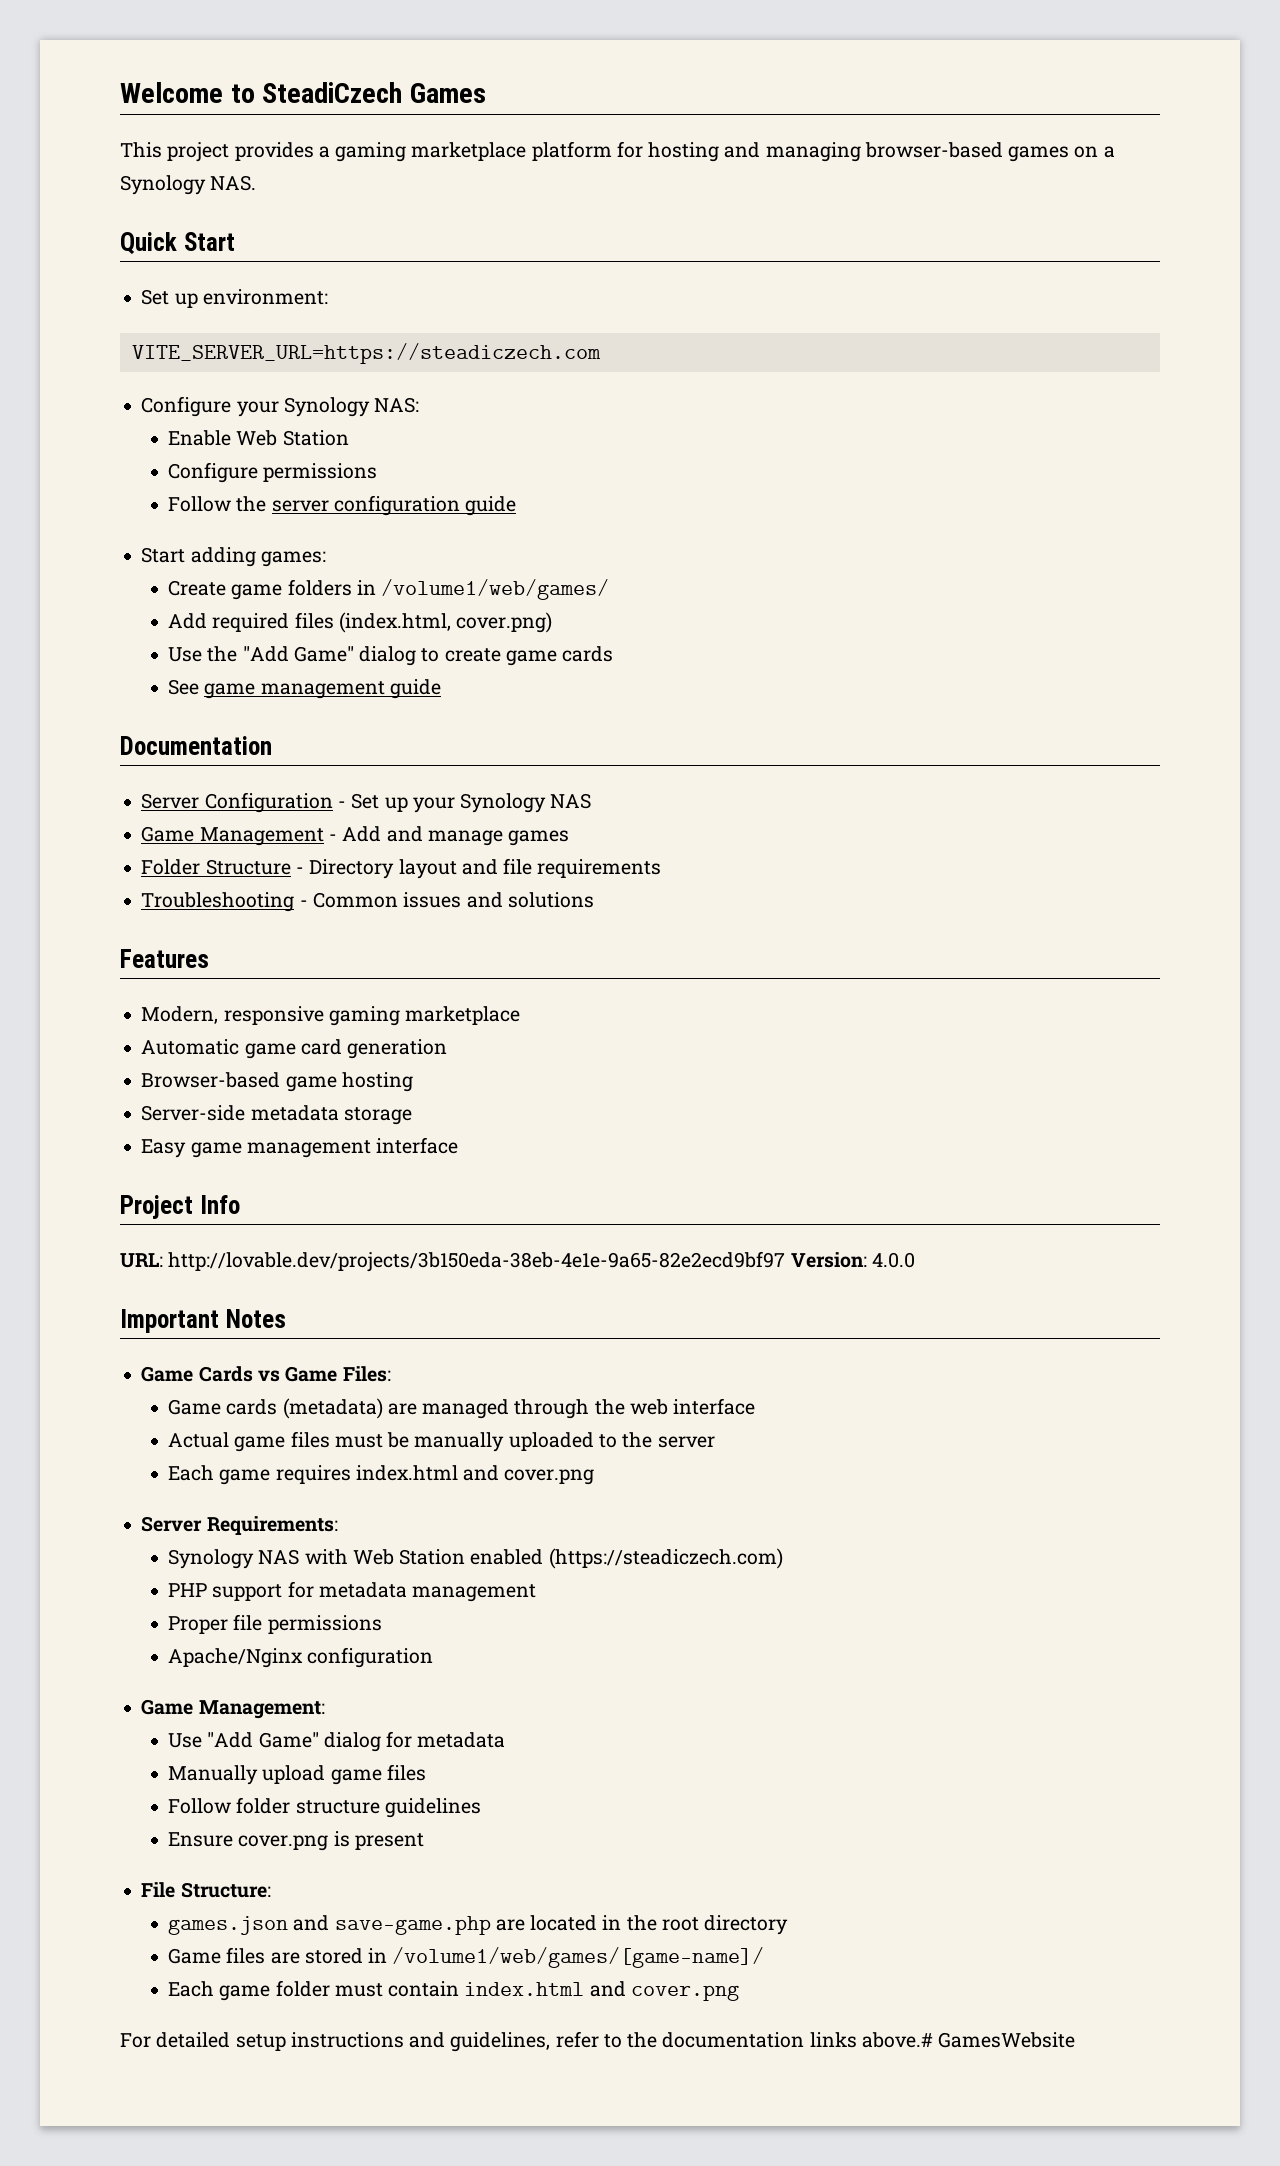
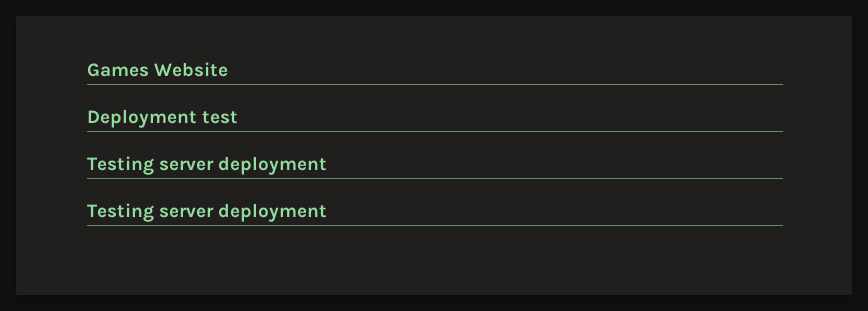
[120,82,486,103] [120,141,1115,162] [120,175,257,195] [120,232,235,255] [141,289,328,308] [131,343,601,364] [141,396,420,417] [168,430,349,446] [168,462,378,483] [168,495,517,516] [141,547,326,567] [168,579,610,600] [168,612,553,633] [168,646,614,666] [168,679,441,699] [120,736,272,755] [141,792,592,813] [141,826,570,846] [141,858,662,879] [141,892,594,912] [120,949,209,968] [141,1006,521,1026] [141,1039,448,1059] [141,1072,413,1092] [141,1105,412,1125] [141,1137,459,1158] [120,1195,240,1219] [120,1251,915,1272] [120,1309,286,1333] [141,1366,391,1382] [168,1398,756,1419] [168,1431,715,1452] [168,1465,595,1485] [141,1516,338,1535] [168,1548,783,1569] [168,1581,537,1602] [168,1614,382,1634] [168,1647,434,1668] [141,1699,325,1719] [168,1731,506,1752] [168,1764,426,1785] [168,1797,481,1818] [168,1831,424,1851] [141,1882,271,1898] [168,1915,789,1935] [168,1947,765,1968] [168,1980,739,2001] [120,2031,1076,2052] Welcome to SteadiCzech Games // This project provides a gaming marketplace platform for hosting and managing browser-based games on a Synology NAS. // Quick Start // Set up environment: // VITE_SERVER_URL=https://steadiczech.com // Configure your Synology NAS: // Enable Web Station // Configure permissions // Follow the server configuration guide // Start adding games: // Create game folders in /volume1/web/games/ // Add required files (index.html, cover.png) // Use the "Add Game" dialog to create game cards // See game management guide // Documentation // Server Configuration - Set up your Synology NAS // Game Management - Add and manage games // Folder Structure - Directory layout and file requirements // Troubleshooting - Common issues and solutions // Features // Modern, responsive gaming marketplace // Automatic game card generation // Browser-based game hosting // Server-side metadata storage // Easy game management interface // Project Info // URL: http://lovable.dev/projects/3b150eda-38eb-4e1e-9a65-82e2ecd9bf97 Version: 4.0.0 // Important Notes // Game Cards vs Game Files: // Game cards (metadata) are managed through the web interface // Actual game files must be manually uploaded to the server // Each game requires index.html and cover.png // Server Requirements: // Synology NAS with Web Station enabled (https://steadiczech.com) // PHP support for metadata management // Proper file permissions // Apache/Nginx configuration // Game Management: // Use "Add Game" dialog for metadata // Manually upload game files // Follow folder structure guidelines // Ensure cover.png is present // File Structure: // games.json and save-game.php are located in the root directory // Game files are stored in /volume1/web/games/[game-name]/ // Each game folder must contain index.html and cover.png // For detailed setup instructions and guidelines, refer to the documentation links above.# GamesWebsite -> [87,62,229,77] [87,109,239,128] [87,156,328,175] [87,203,328,222] Games Website // Deployment test // Testing server deployment // Testing server deployment

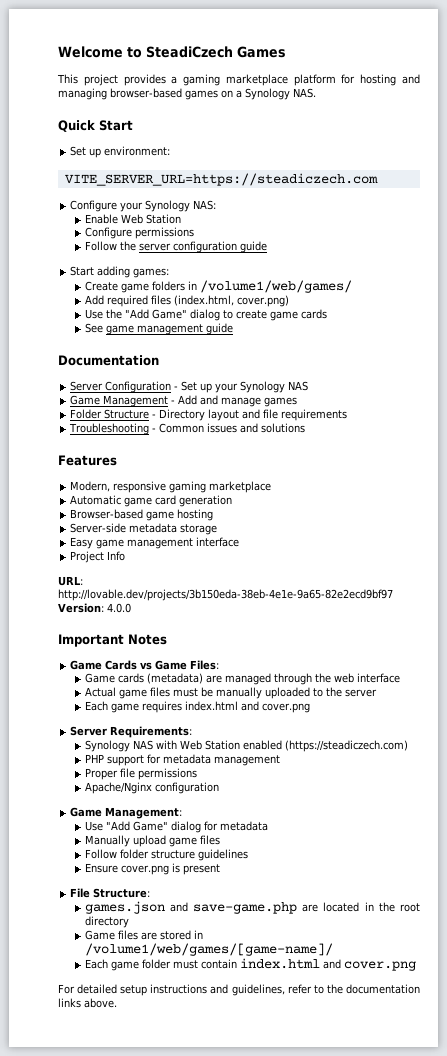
[87,62,229,77] [87,109,239,128] [87,156,328,175] [87,203,328,222] Games Website // Deployment test // Testing server deployment // Testing server deployment -> [58,46,286,58] [57,74,420,86] [58,88,316,100] [58,120,133,132] [70,146,171,158] [64,173,378,186] [70,200,217,212] [84,214,181,224] [84,227,194,239] [84,241,267,253] [70,266,170,278] [84,280,352,293] [84,295,289,307] [84,309,327,321] [84,323,233,335] [58,355,159,366] [70,381,309,393] [70,395,298,407] [70,409,348,421] [69,423,306,435] [58,455,117,466] [70,481,272,493] [70,495,233,507] [70,509,214,521] [70,523,218,535] [70,537,240,549] [70,551,126,563] [58,576,83,586] [58,589,393,601] [58,603,131,613] [58,634,167,647] [70,660,220,670] [84,673,400,685] [84,687,377,699] [84,701,310,713] [70,726,193,738] [84,740,408,752] [84,754,280,766] [84,768,197,780] [84,782,219,794] [70,807,183,819] [84,821,268,833] [84,835,220,847] [84,849,248,861] [84,863,220,875] [70,888,151,898] [84,901,421,914] [84,916,129,928] [84,930,203,940] [84,943,333,956] [84,958,416,971] [58,984,420,996] [58,998,117,1008] Welcome to SteadiCzech Games // This project provides a gaming marketplace platform for hosting and managing browser-based games on a Synology NAS. // Quick Start // Set up environment: // VITE_SERVER_URL=https://steadiczech.com // Configure your Synology NAS: // Enable Web Station // Configure permissions // Follow the server configuration guide // Start adding games: // Create game folders in /volume1/web/games/ // Add required files (index.html, cover.png) // Use the "Add Game" dialog to create game cards // See game management guide // Documentation // Server Configuration - Set up your Synology NAS // Game Management - Add and manage games // Folder Structure - Directory layout and file requirements // Troubleshooting - Common issues and solutions // Features // Modern, responsive gaming marketplace // Automatic game card generation // Browser-based game hosting // Server-side metadata storage // Easy game management interface // Project Info // URL: http://lovable.dev/projects/3b150eda-38eb-4e1e-9a65-82e2ecd9bf97 Version: 4.0.0 // Important Notes // Game Cards vs Game Files: // Game cards (metadata) are managed through the web interface // Actual game files must be manually uploaded to the server // Each game requires index.html and cover.png // Server Requirements: // Synology NAS with Web Station enabled (https://steadiczech.com) // PHP support for metadata management // Proper file permissions // Apache/Nginx configuration // Game Management: // Use "Add Game" dialog for metadata // Manually upload game files // Follow folder structure guidelines // Ensure cover.png is present // File Structure: // games.json and save-game.php are located in the root directory // Game files are stored in /volume1/web/games/[game-name]/ // Each game folder must contain index.html and cover.png // For detailed setup instructions and guidelines, refer to the documentation links above.

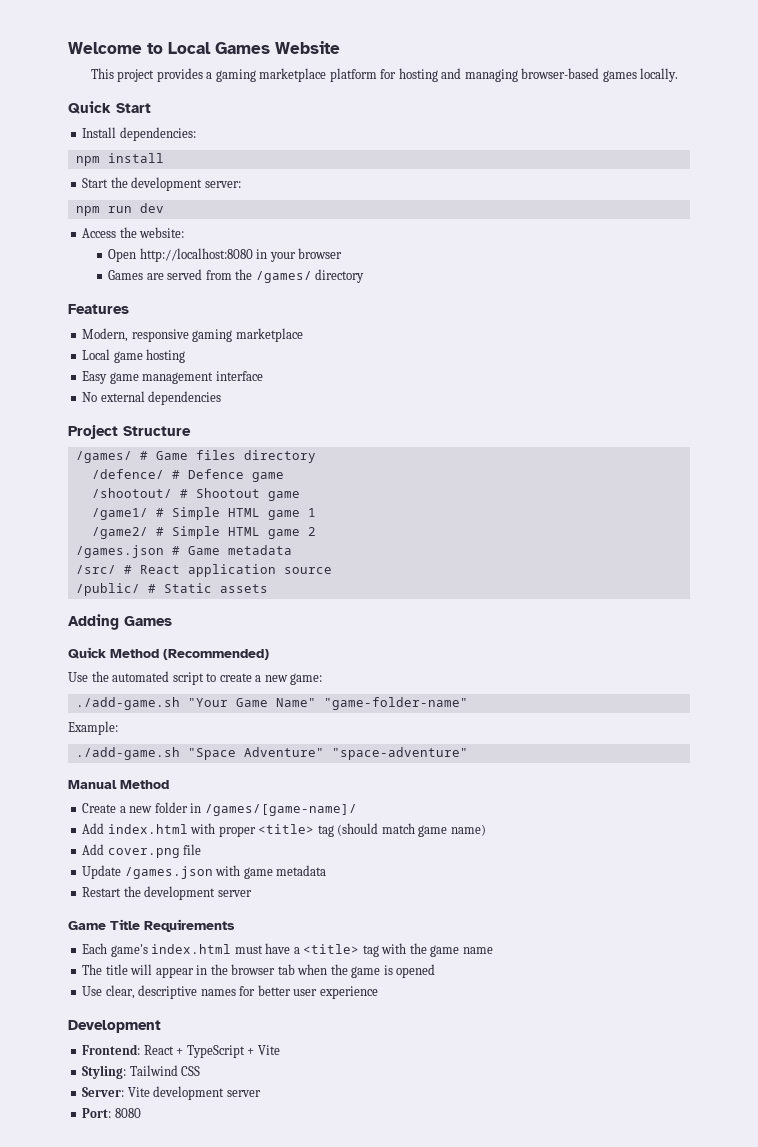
[146,46,286,58] SteadiCzech Games -> [168,41,340,54] Local Games Website
[221,88,316,100] [58,120,133,132] [70,146,171,158] [64,173,378,186] [70,200,217,212] [84,214,181,224] [84,227,194,239] [84,241,267,253] [70,266,170,278] [84,280,352,293] [84,295,289,307] [84,309,327,321] [84,323,233,335] [58,355,159,366] [70,381,309,393] [70,395,298,407] [70,409,348,421] [69,423,306,435] on a Synology NAS. // Quick Start // Set up environment: // VITE_SERVER_URL=https://steadiczech.com // Configure your Synology NAS: // Enable Web Station // Configure permissions // Follow the server configuration guide // Start adding games: // Create game folders in /volume1/web/games/ // Add required files (index.html, cover.png) // Use the "Add Game" dialog to create game cards // See game management guide // Documentation // Server Configuration - Set up your Synology NAS // Game Management - Add and manage games // Folder Structure - Directory layout and file requirements // Troubleshooting - Common issues and solutions -> [640,68,679,82] [68,101,151,114] [82,127,196,141] [75,153,164,166] [82,177,241,191] [75,203,164,216] [82,227,185,238] [108,248,343,262] [108,269,365,283] locally. // Quick Start // Install dependencies: // npm install // Start the development server: // npm run dev // Access the website: // Open http://localhost:8080 in your browser // Games are served from the /games/ directory
[70,495,233,507] [70,509,144,519] Automatic game card generation // Browser-based -> [82,349,111,360] Local
[70,523,218,535] // Server-side metadata storage -> (186, 356) none
[70,551,126,563] [58,576,83,586] [58,589,393,601] [58,603,131,613] [58,634,167,647] [70,660,220,670] [84,673,400,685] [84,687,377,699] [84,701,310,713] [70,726,193,738] [84,740,408,752] [84,754,280,766] [84,768,197,780] [84,782,219,794] [70,807,183,819] [84,821,268,833] [84,835,220,847] [84,849,248,861] [84,863,220,875] [70,888,151,898] [84,901,421,914] [84,916,129,928] [84,930,203,940] [84,943,333,956] [84,958,416,971] [58,984,420,996] [58,998,117,1008] Project Info // URL: http://lovable.dev/projects/3b150eda-38eb-4e1e-9a65-82e2ecd9bf97 Version: 4.0.0 // Important Notes // Game Cards vs Game Files: // Game cards (metadata) are managed through the web interface // Actual game files must be manually uploaded to the server // Each game requires index.html and cover.png // Server Requirements: // Synology NAS with Web Station enabled (https://steadiczech.com) // PHP support for metadata management // Proper file permissions // Apache/Nginx configuration // Game Management: // Use "Add Game" dialog for metadata // Manually upload game files // Follow folder structure guidelines // Ensure cover.png is present // File Structure: // games.json and save-game.php are located in the root directory // Game files are stored in /volume1/web/games/[game-name]/ // Each game folder must contain index.html and cover.png // For detailed setup instructions and guidelines, refer to the documentation links above. -> [82,391,222,405] [68,425,191,439] [75,450,316,463] [91,469,284,482] [91,488,300,501] [91,507,316,520] [91,526,316,539] [75,545,292,558] [75,564,332,577] [75,583,268,596] [68,614,172,630] [68,647,269,660] [68,671,323,685] [75,697,468,710] [68,721,118,735] [75,747,468,760] [68,780,169,789] [82,802,357,816] [82,823,486,837] [82,844,202,858] [82,865,327,879] [82,886,252,900] [68,919,235,932] [82,943,493,957] [82,964,436,978] [82,985,378,999] [68,1020,161,1033] [82,1044,280,1058] [82,1065,201,1079] [82,1086,261,1100] [82,1108,141,1118] No external dependencies // Project Structure // /games/ # Game files directory // /defence/ # Defence game // /shootout/ # Shootout game // /game1/ # Simple HTML game 1 // /game2/ # Simple HTML game 2 // /games.json # Game metadata // /src/ # React application source // /public/ # Static assets // Adding Games // Quick Method (Recommended) // Use the automated script to create a new game: // ./add-game.sh "Your Game Name" "game-folder-name" // Example: // ./add-game.sh "Space Adventure" "space-adventure" // Manual Method // Create a new folder in /games/[game-name]/ // Add index.html with proper <title> tag (should match game name) // Add cover.png file // Update /games.json with game metadata // Restart the development server // Game Title Requirements // Each game's index.html must have a <title> tag with the game name // The title will appear in the browser tab when the game is opened // Use clear, descriptive names for better user experience // Development // Frontend: React + TypeScript + Vite // Styling: Tailwind CSS // Server: Vite development server // Port: 8080

